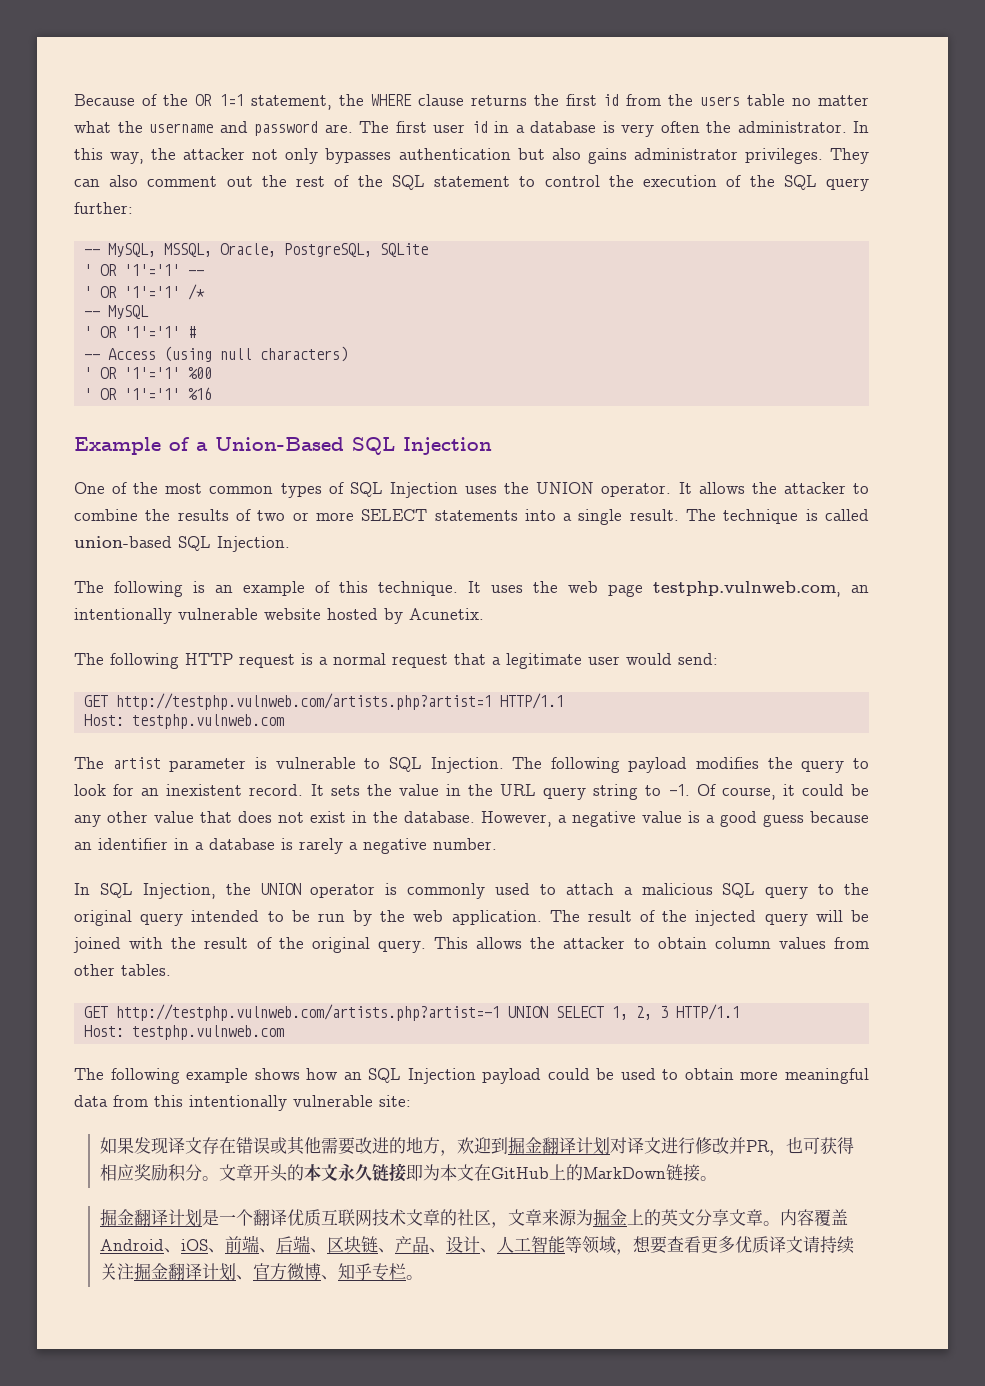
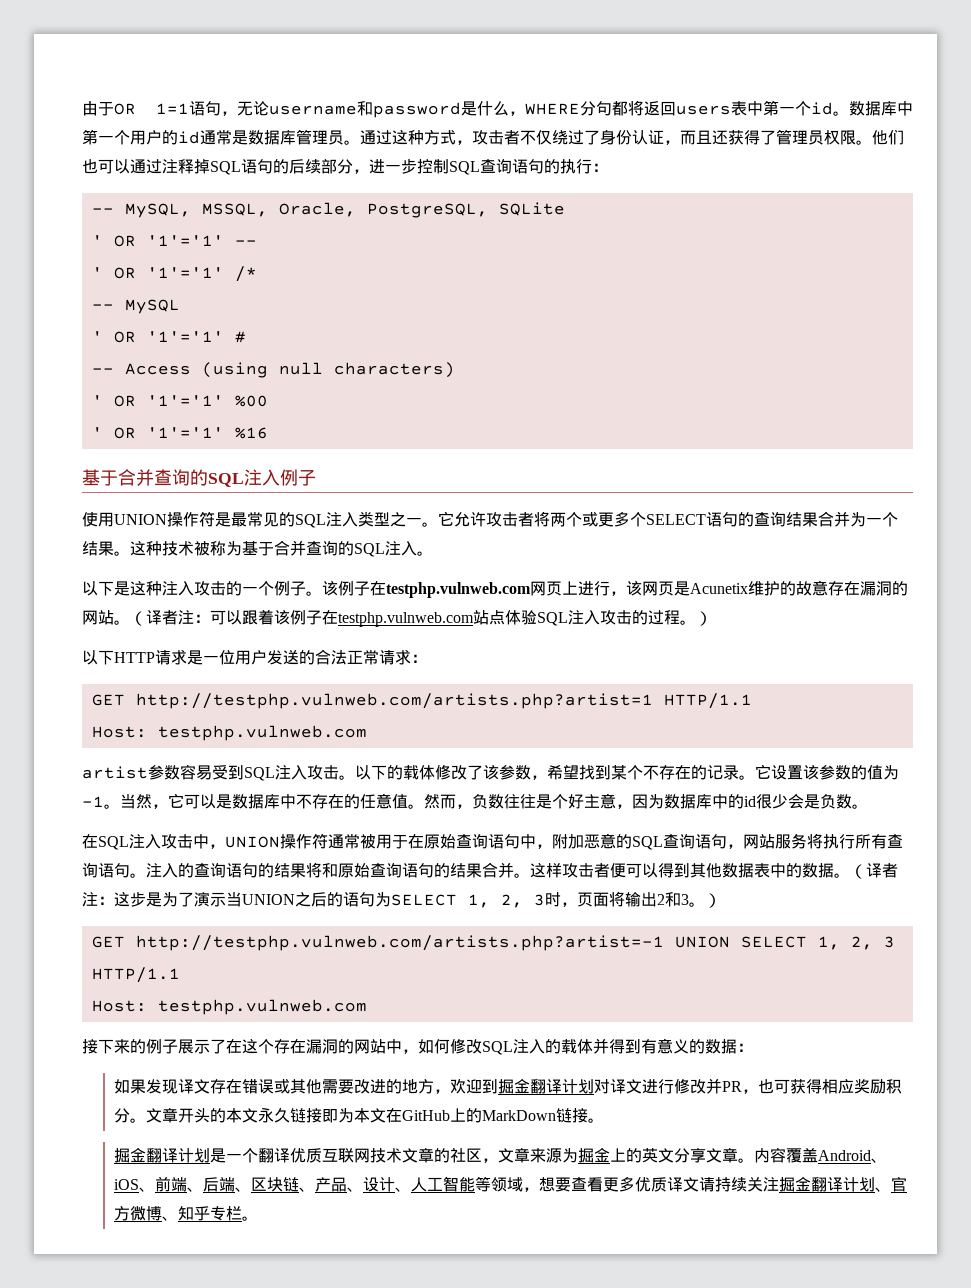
[74,94,869,110] [74,121,869,137] [74,148,870,164] [74,175,870,191] [74,202,133,214] Because of the OR 1=1 statement, the WHERE clause returns the first id from the users table no matter what the username and password are. The first user id in a database is very often the administrator. In this way, the attacker not only bypasses authentication but also gains administrator privileges. They can also comment out the rest of the SQL statement to control the execution of the SQL query further: -> [82,100,913,118] [82,129,904,145] [82,158,608,175] 由于OR 1=1语句，无论username和password是什么，WHERE分句都将返回users表中第一个id。数据库中第一个用户的id通常是数据库管理员。通过这种方式，攻击者不仅绕过了身份认证，而且还获得了管理员权限。他们也可以通过注释掉SQL语句的后续部分，进一步控制SQL查询语句的执行：
[74,437,492,455] [74,482,870,498] [74,509,869,525] [74,536,290,552] [74,581,869,597] [74,608,484,624] [74,653,718,669] Example of a Union-Based SQL Injection // One of the most common types of SQL Injection uses the UNION operator. It allows the attacker to combine the results of two or more SELECT statements into a single result. The technique is called union-based SQL Injection. // The following is an example of this technique. It uses the web page testphp.vulnweb.com, an intentionally vulnerable website hosted by Acunetix. // The following HTTP request is a normal request that a legitimate user would send: -> [82,469,316,487] [82,511,898,528] [82,540,433,557] [82,580,908,598] [82,609,712,627] [82,649,427,665] 基于合并查询的SQL注入例子 // 使用UNION操作符是最常见的SQL注入类型之一。它允许攻击者将两个或更多个SELECT语句的查询结果合并为一个结果。这种技术被称为基于合并查询的SQL注入。 // 以下是这种注入攻击的一个例子。该例子在testphp.vulnweb.com网页上进行，该网页是Acunetix维护的故意存在漏洞的网站。（译者注：可以跟着该例子在testphp.vulnweb.com站点体验SQL注入攻击的过程。） // 以下HTTP请求是一位用户发送的合法正常请求：
[74,757,869,773] [74,784,870,800] [74,811,869,827] [74,838,497,854] [74,883,869,899] [74,910,869,926] [73,937,869,953] [74,964,171,976] The artist parameter is vulnerable to SQL Injection. The following payload modifies the query to look for an inexistent record. It sets the value in the URL query string to -1. Of course, it could be any other value that does not exist in the database. However, a negative value is a good guess because an identifier in a database is rarely a negative number. // In SQL Injection, the UNION operator is commonly used to attach a malicious SQL query to the original query intended to be run by the web application. The result of the injected query will be joined with the result of the original query. This allows the attacker to obtain column values from other tables. -> [82,764,899,781] [82,793,868,809] [82,833,903,850] [82,862,898,879] [82,891,721,908] artist参数容易受到SQL注入攻击。以下的载体修改了该参数，希望找到某个不存在的记录。它设置该参数的值为-1。当然，它可以是数据库中不存在的任意值。然而，负数往往是个好主意，因为数据库中的id很少会是负数。 // 在SQL注入攻击中，UNION操作符通常被用于在原始查询语句中，附加恶意的SQL查询语句，网站服务将执行所有查询语句。注入的查询语句的结果将和原始查询语句的结果合并。这样攻击者便可以得到其他数据表中的数据。（译者注：这步是为了演示当UNION之后的语句为SELECT 1, 2, 3时，页面将输出2和3。）
[74,1068,869,1084] [74,1095,411,1111] The following example shows how an SQL Injection payload could be used to obtain more meaningful data from this intentionally vulnerable site: -> [82,1038,753,1055] 接下来的例子展示了在这个存在漏洞的网站中，如何修改SQL注入的载体并得到有意义的数据：

